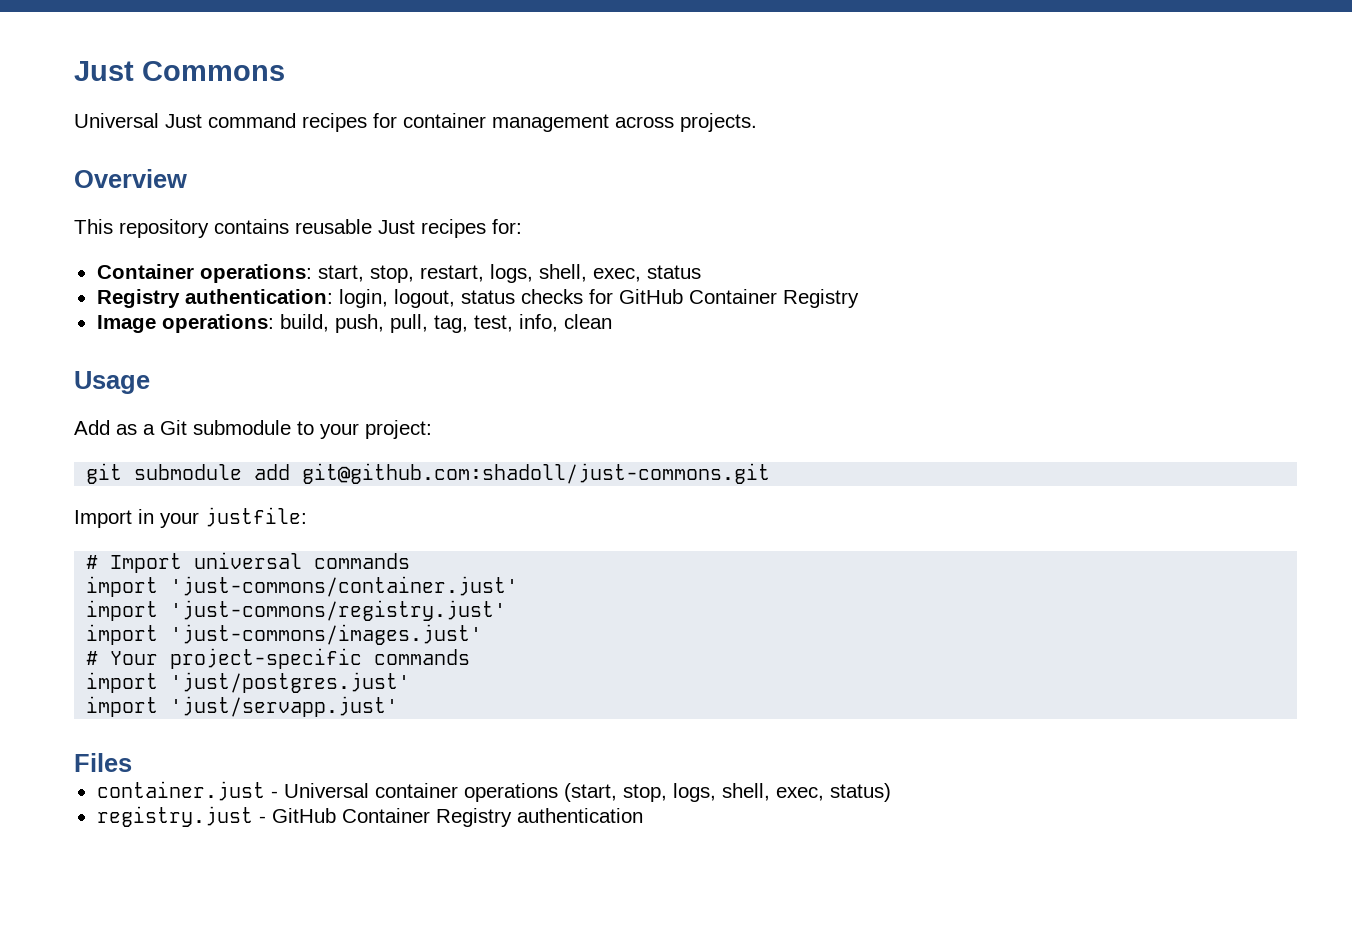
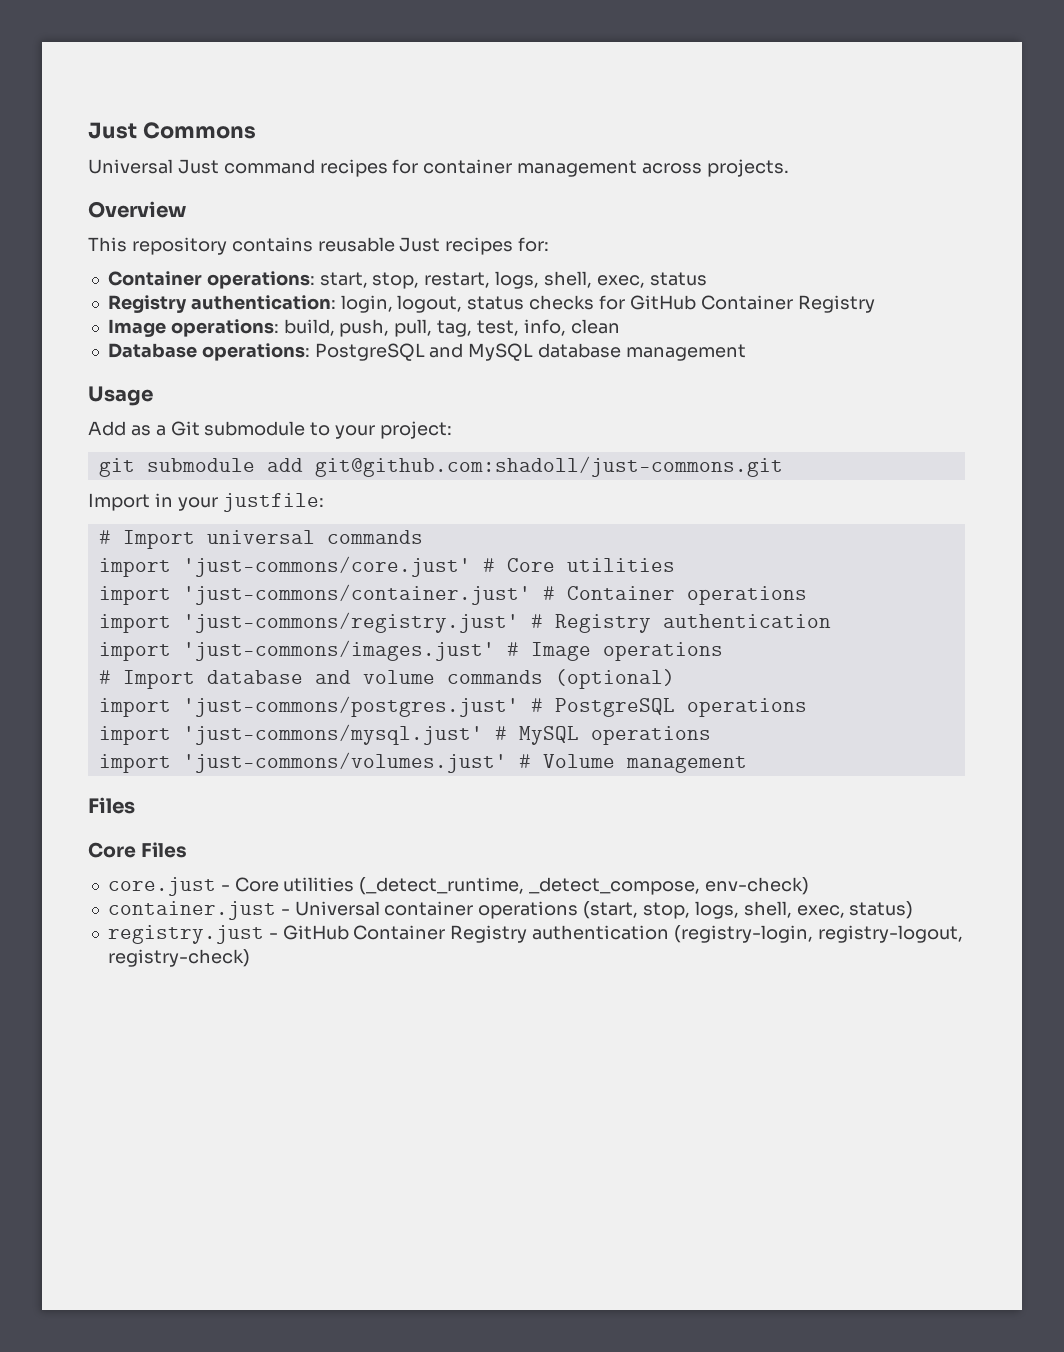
(612, 321) none -> [107,343,746,361] // Database operations: PostgreSQL and MySQL database management
(411, 561) none -> [98,556,675,577] // import 'just-commons/core.just' # Core utilities
(519, 586) none -> [542,586,807,605] # Container operations
(507, 610) none -> [530,614,831,633] # Registry authentication
[86,648,471,669] [86,672,411,693] [86,696,399,717] [74,753,132,772] // # Your project-specific commands // import 'just/postgres.just' // import 'just/servapp.just' // Files -> [506,642,723,661] [98,669,675,689] [98,696,807,717] [98,724,711,745] [98,752,747,773] [88,797,135,814] [88,842,188,858] [107,877,809,896] # Image operations // # Import database and volume commands (optional) // import 'just-commons/postgres.just' # PostgreSQL operations // import 'just-commons/mysql.just' # MySQL operations // import 'just-commons/volumes.just' # Volume management // Files // Core Files // core.just - Core utilities (_detect_runtime, _detect_compose, env-check)
(643, 815) none -> [673,925,963,943] [107,949,250,967] (registry-login, registry-logout, registry-check)

